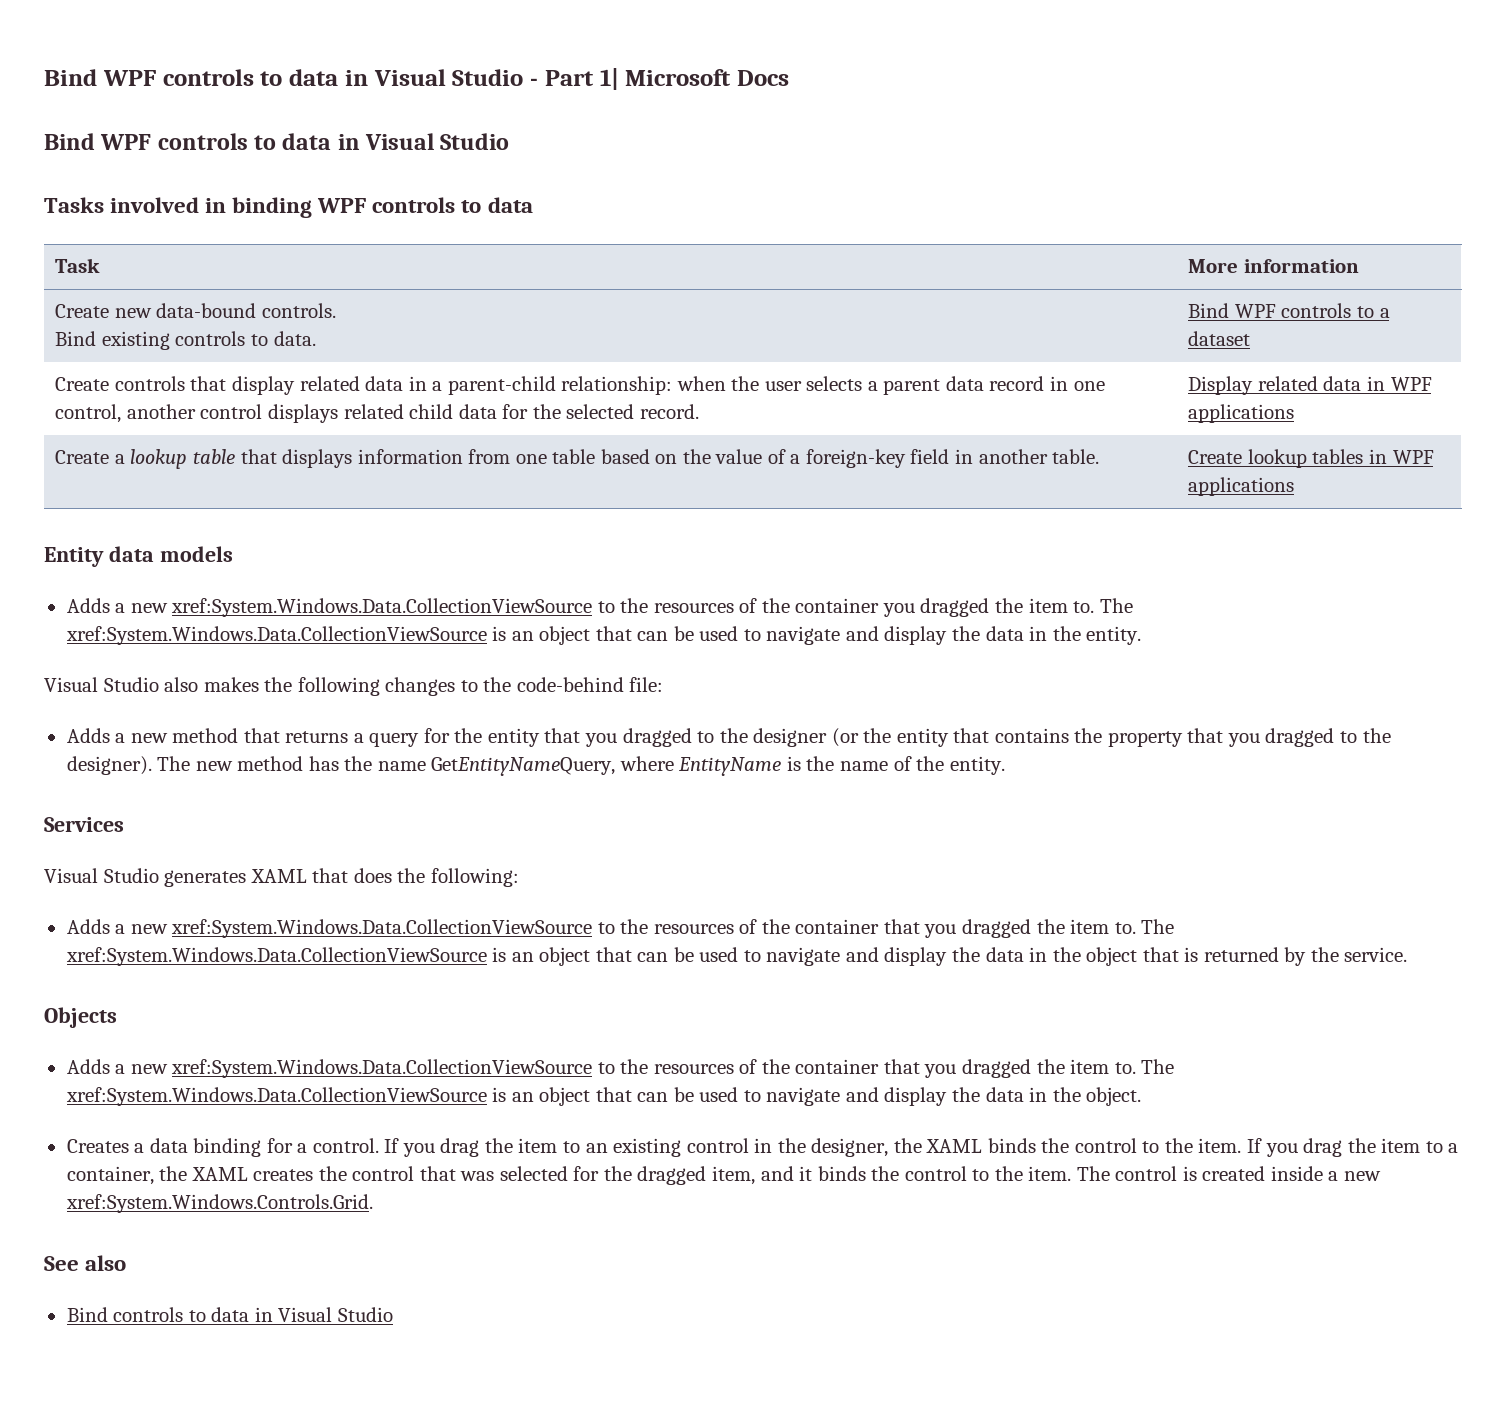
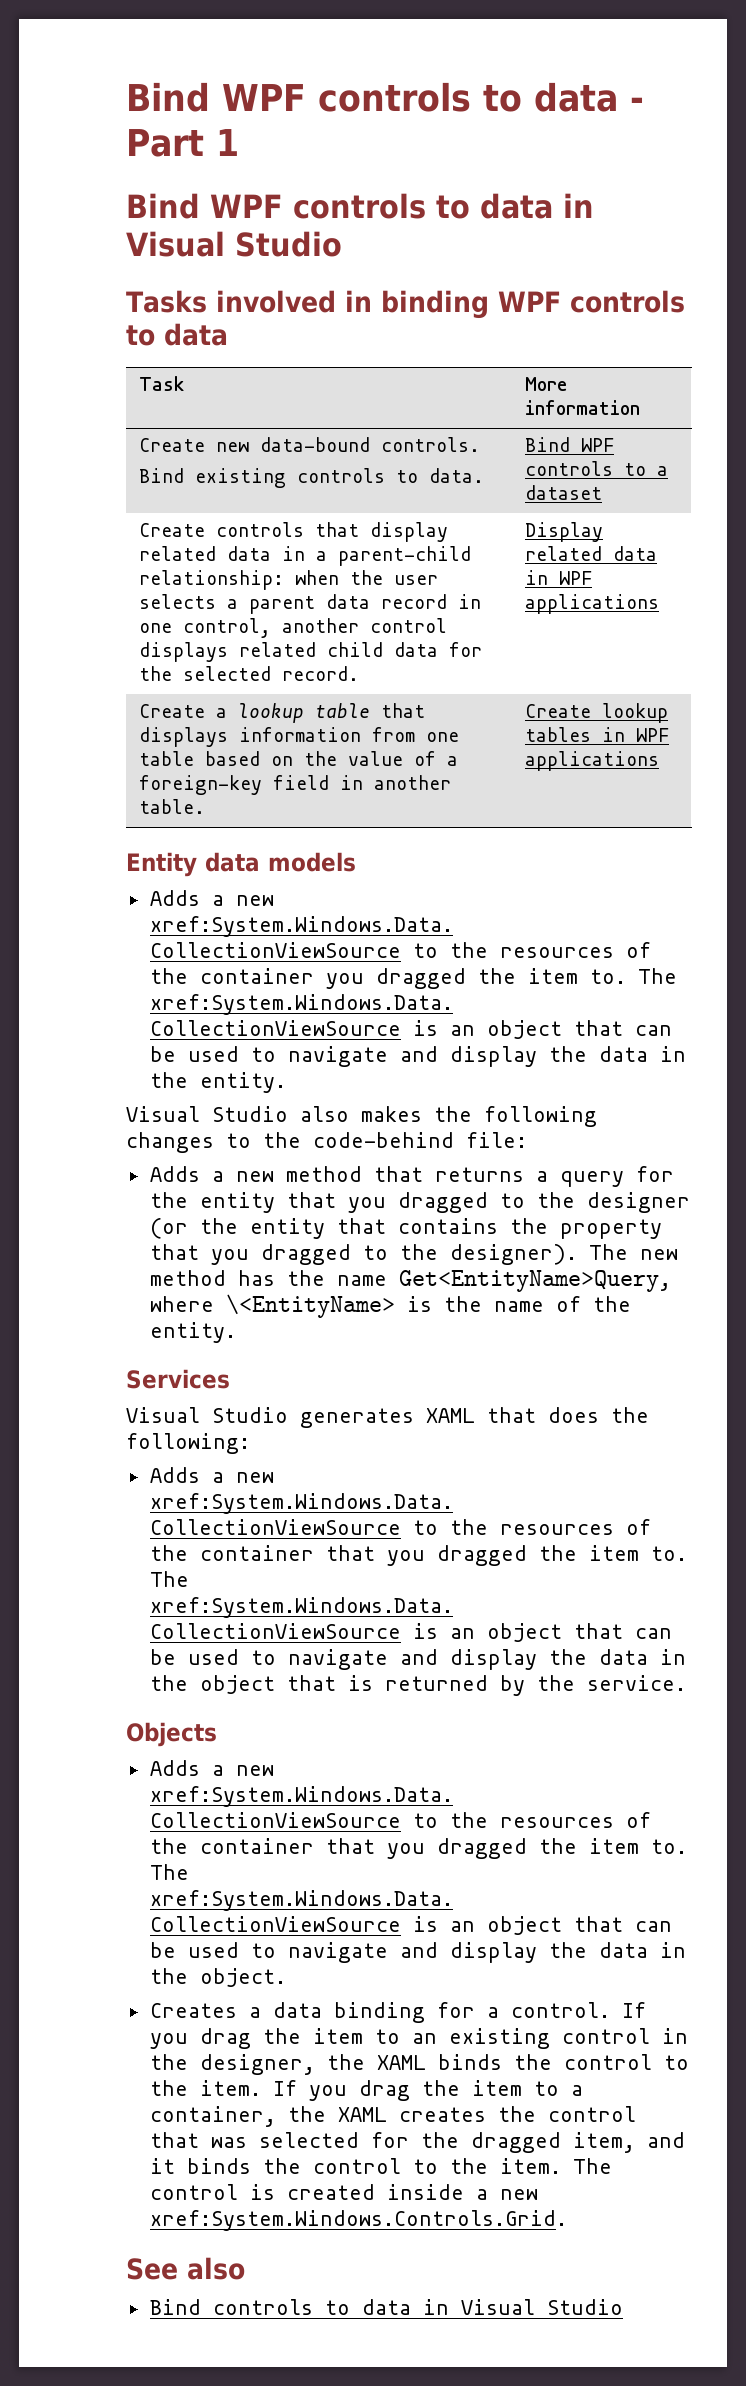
[44,68,789,90] Bind WPF controls to data in Visual Studio - Part 1| Microsoft Docs -> [126,82,644,112] [126,129,239,157] Bind WPF controls to data - Part 1
[431,756,782,776] GetEntityNameQuery, where EntityName -> [398,1270,671,1292] [149,1294,395,1318] Get<EntityName>Query, where \<EntityName>

